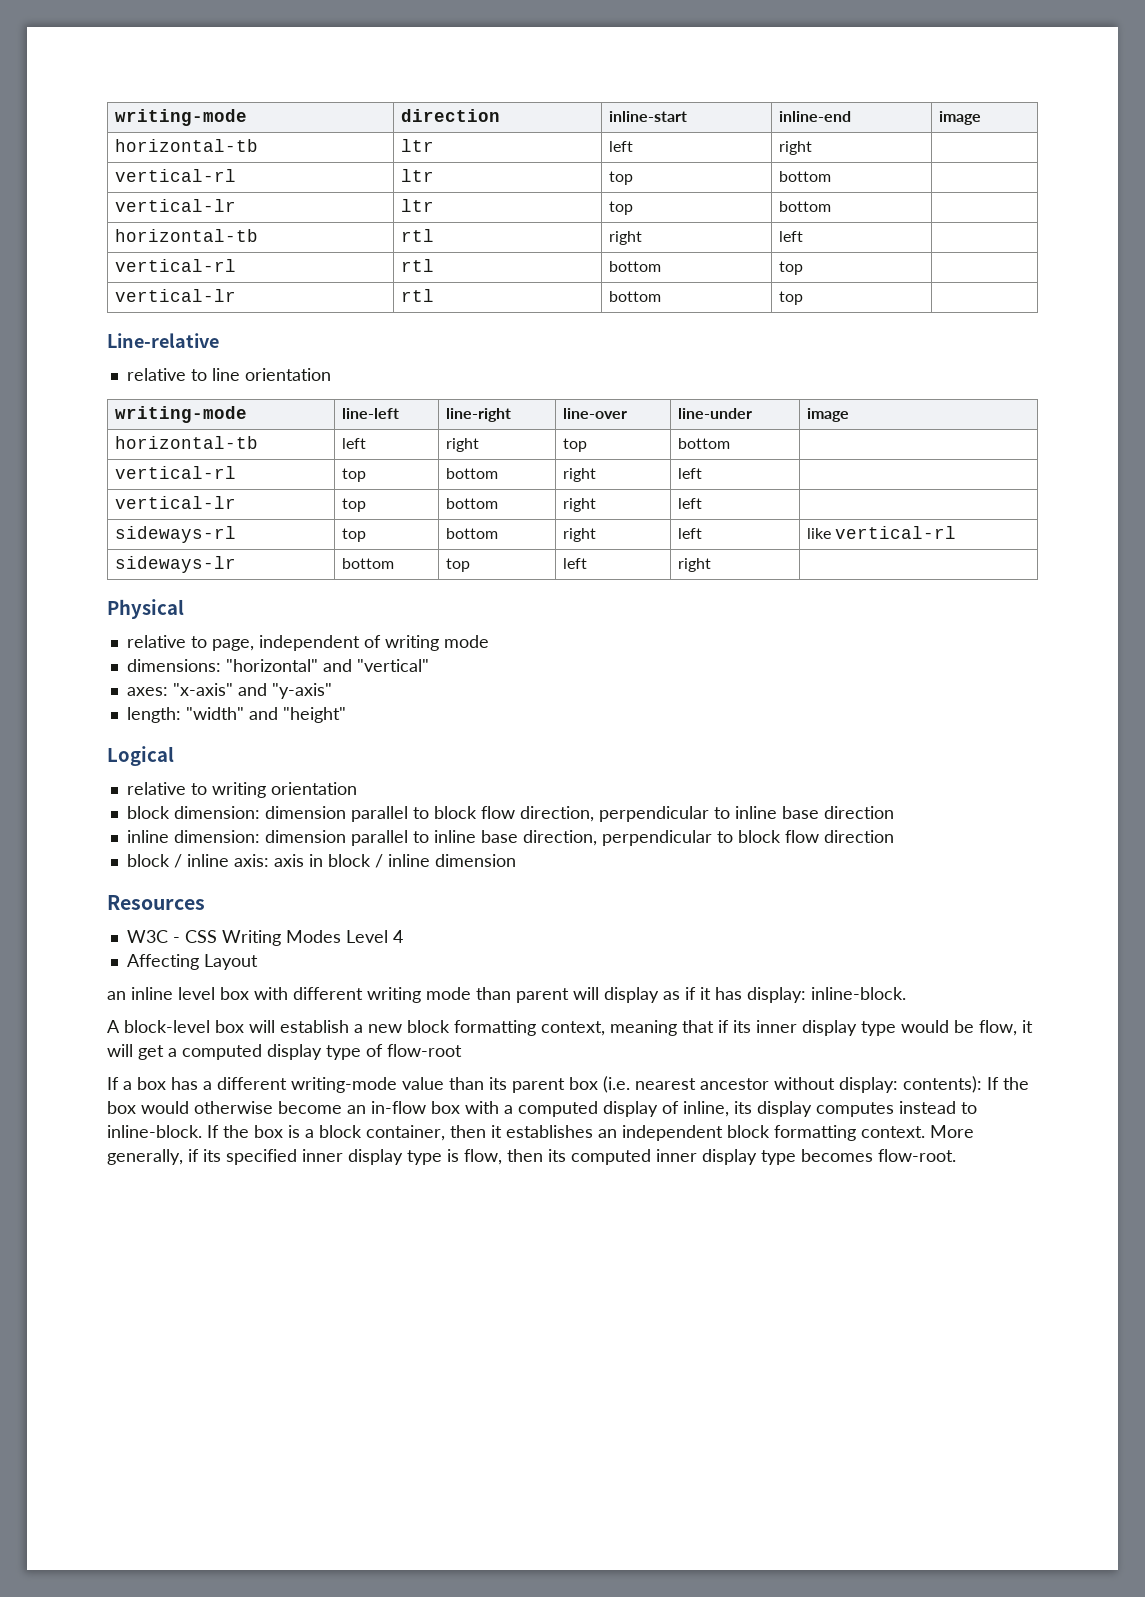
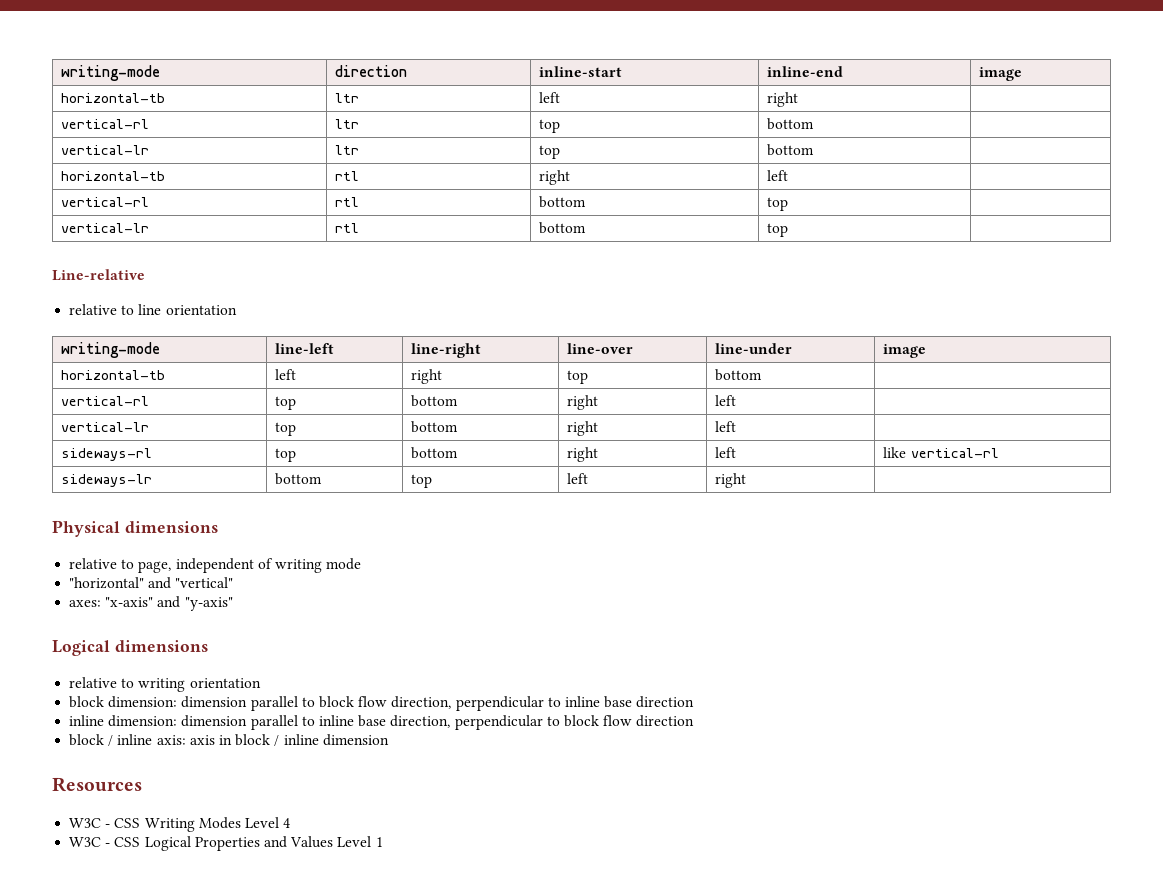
(184, 609) none -> [124,521,218,533] dimensions
[126,659,221,672] dimensions: -> (362, 564) none
[126,707,346,723] [107,746,174,766] // length: "width" and "height" // Logical -> [52,640,208,656] // Logical dimensions
[126,954,258,970] [107,987,906,1003] [107,1020,1033,1036] [107,1044,462,1060] [107,1076,1029,1093] [107,1101,977,1117] [107,1125,974,1141] [107,1149,956,1165] Affecting Layout // an inline level box with different writing mode than parent will display as if it has display: inline-block. // A block-level box will establish a new block formatting context, meaning that if its inner display type would be flow, it will get a computed display type of flow-root // If a box has a different writing-mode value than its parent box (i.e. nearest ancestor without display: contents): If the box would otherwise become an in-flow box with a computed display of inline, its display computes instead to inline-block. If the box is a block container, then it establishes an independent block formatting context. More generally, if its specified inner display type is flow, then its computed inner display type becomes flow-root. -> [69,836,383,851] W3C - CSS Logical Properties and Values Level 1

